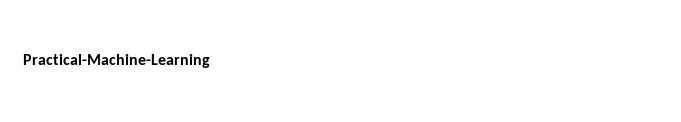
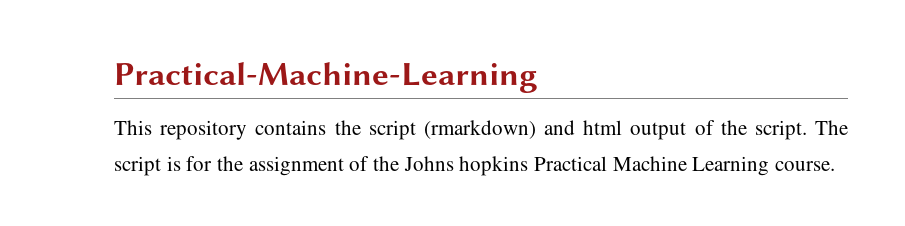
(210, 61) none -> [114,120,848,140] [114,156,836,176] // This repository contains the script (rmarkdown) and html output of the script. The script is for the assignment of the Johns hopkins Practical Machine Learning course.

